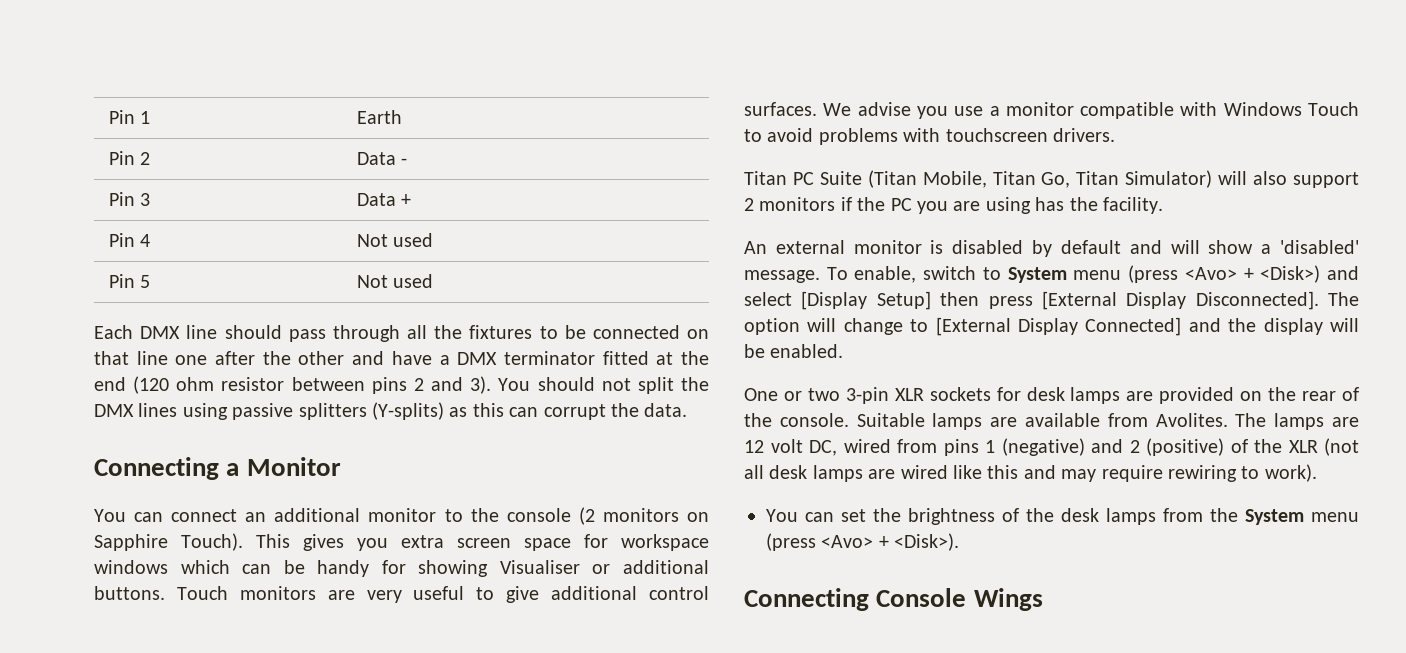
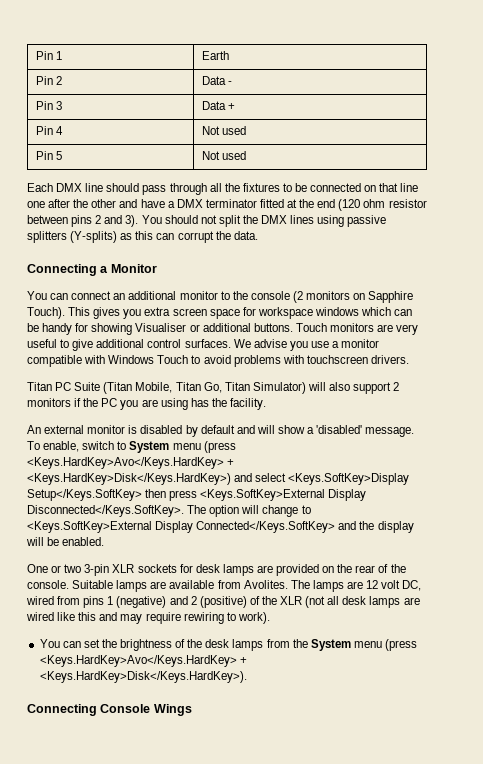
[1184,265,1359,283] [744,291,1319,310] <Avo> + <Disk>) and select [Display Setup] then press [External Display Disconnected]. -> [27,457,235,469] [27,473,410,485] [27,489,367,501] [27,505,184,517] <Keys.HardKey>Avo</Keys.HardKey> + <Keys.HardKey>Disk</Keys.HardKey>) and select <Keys.SoftKey>Display Setup</Keys.SoftKey> then press <Keys.SoftKey>External Display Disconnected</Keys.SoftKey>.
[935,317,1182,336] [External Display Connected] -> [27,521,336,533] <Keys.SoftKey>External Display Connected</Keys.SoftKey>
[821,533,960,551] <Avo> + <Disk>). -> [39,655,247,667] [39,671,247,683] <Keys.HardKey>Avo</Keys.HardKey> + <Keys.HardKey>Disk</Keys.HardKey>).

